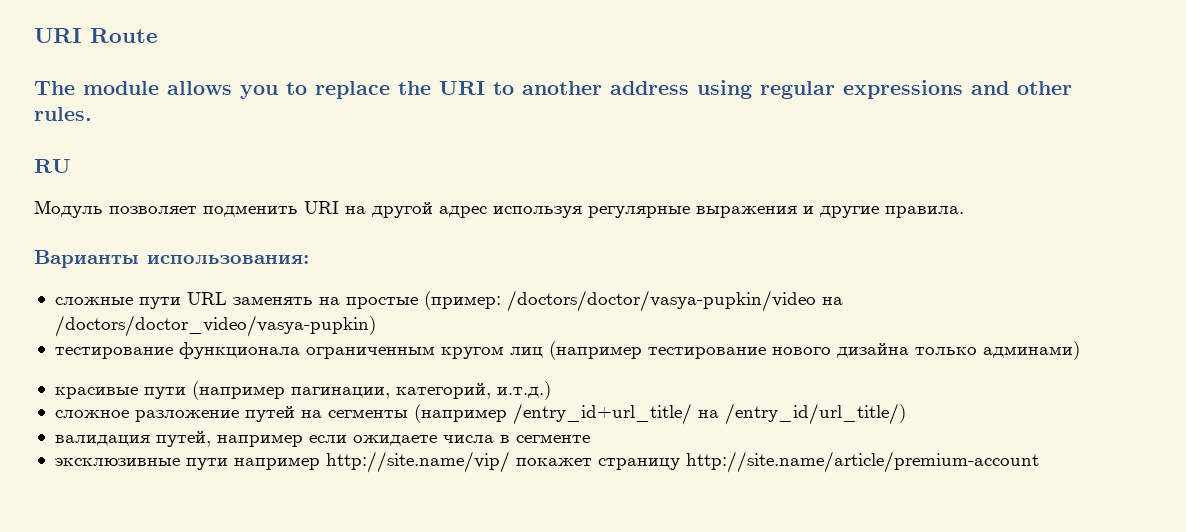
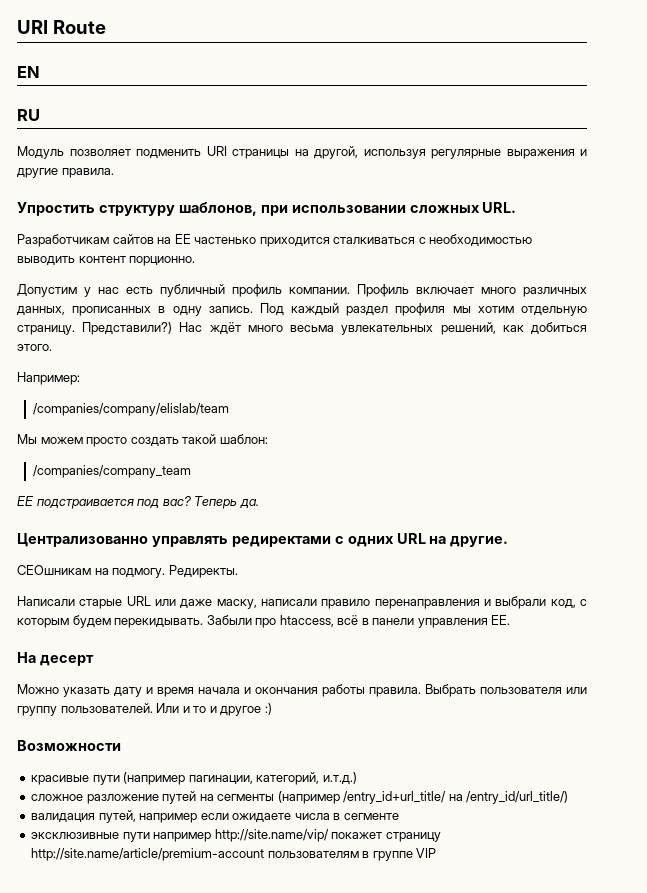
[34,80,1072,99] [34,107,92,121] The module allows you to replace the URI to another address using regular expressions and other rules. -> [17,66,40,78] EN
[345,202,487,218] на другой адрес -> [232,146,358,159] страницы на другой,
[34,250,309,268] [54,290,843,312] [54,315,376,337] [54,341,1080,360] Варианты использования: // сложные пути URL заменять на простые (пример: /doctors/doctor/vasya-pupkin/video на /doctors/doctor_video/vasya-pupkin) // тестирование функционала ограниченным кругом лиц (например тестирование нового дизайна только админами) -> [17,202,517,216] [17,234,533,247] [17,256,196,266] [17,284,587,297] [17,303,587,316] [17,322,587,335] [17,344,52,351] [17,372,80,385] [33,403,230,416] [17,434,268,447] [33,465,192,478] [17,496,259,509] [17,533,509,547] [17,565,238,578] [17,596,587,609] [17,615,511,628] [17,652,94,666] [17,684,587,697] [17,703,272,716] [17,740,121,751] Упростить структуру шаблонов, при использовании сложных URL. // Разработчикам сайтов на ЕЕ частенько приходится сталкиваться с необходимостью выводить контент порционно. // Допустим у нас есть публичный профиль компании. Профиль включает много различных данных, прописанных в одну запись. Под каждый раздел профиля мы хотим отдельную страницу. Представили?) Нас ждёт много весьма увлекательных решений, как добиться этого. // Например: // /companies/company/elislab/team // Мы можем просто создать такой шаблон: // /companies/company_team // ЕЕ подстраивается под вас? Теперь да. // Централизованно управлять редиректами с одних URL на другие. // СЕОшникам на подмогу. Редиректы. // Написали старыe URL или даже маску, написали правило перенаправления и выбрали код, с которым будем перекидывать. Забыли про htaccess, всё в панели управления EE. // На десерт // Можно указать дату и время начала и окончания работы правила. Выбрать пользователя или группу пользователей. Или и то и другое :) // Возможности
(1039, 462) none -> [267,848,437,861] пользователям в группе VIP

